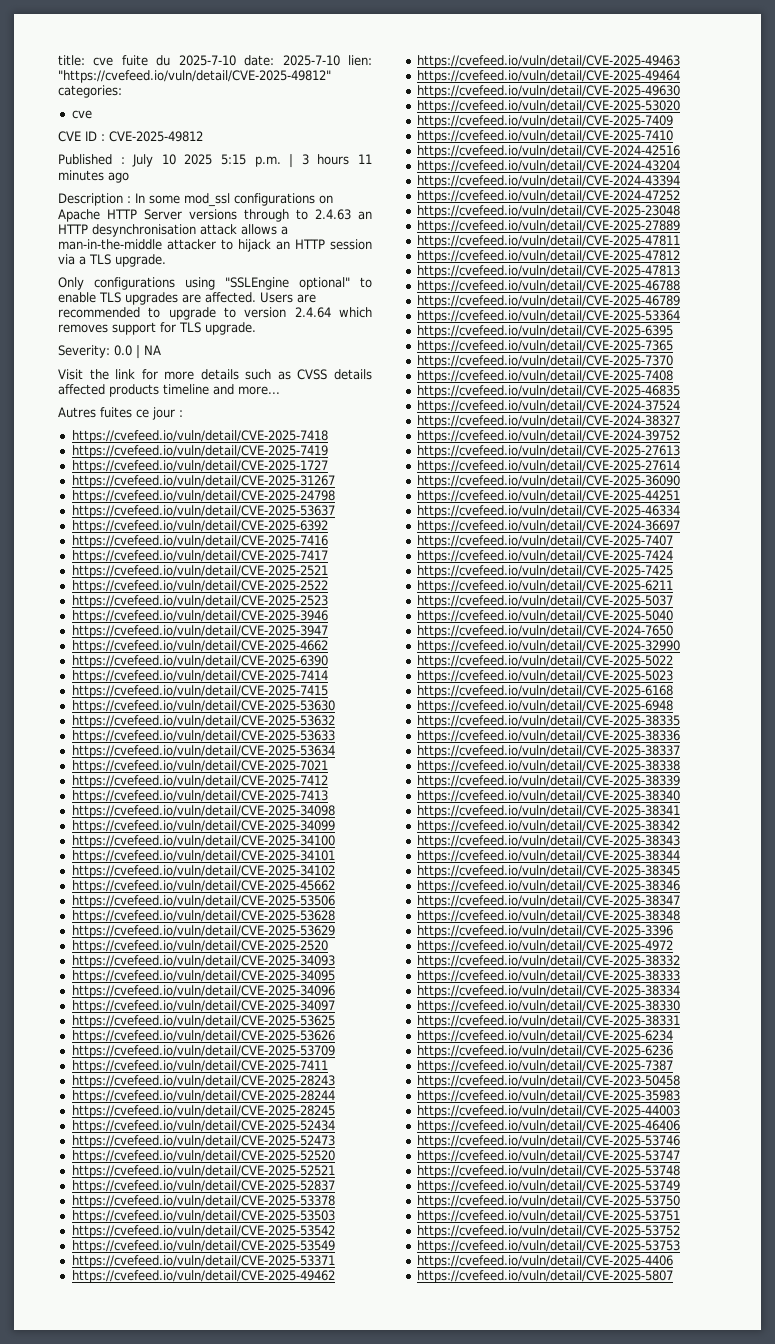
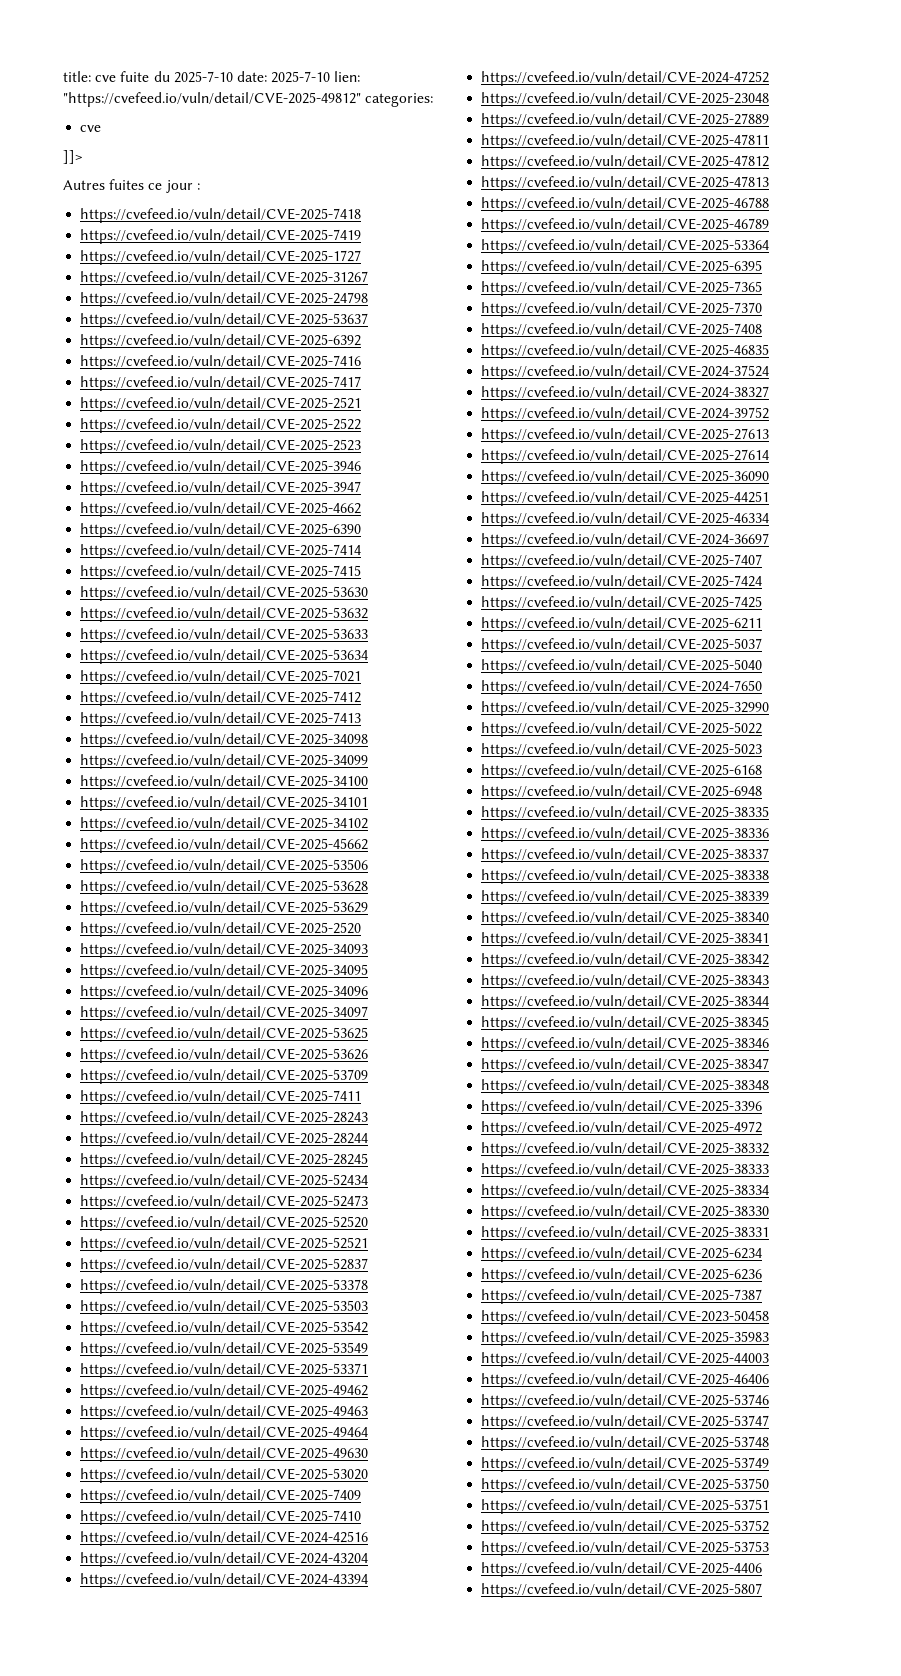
[58,131,203,142] [58,154,372,168] [58,170,129,183] [58,193,333,207] [58,209,372,222] [58,224,288,237] [58,239,372,252] [58,254,166,267] [58,277,372,290] [58,292,316,305] [58,307,372,320] [58,322,256,335] [58,345,161,359] [58,369,372,380] [58,384,280,397] CVE ID : CVE-2025-49812 // Published : July 10 2025 5:15 p.m. | 3 hours 11 minutes ago // Description : In some mod_ssl configurations on Apache HTTP Server versions through to 2.4.63 an HTTP desynchronisation attack allows a man-in-the-middle attacker to hijack an HTTP session via a TLS upgrade. // Only configurations using "SSLEngine optional" to enable TLS upgrades are affected. Users are recommended to upgrade to version 2.4.64 which removes support for TLS upgrade. // Severity: 0.0 | NA // Visit the link for more details such as CVSS details affected products timeline and more... -> [63,150,83,164] ]]>

